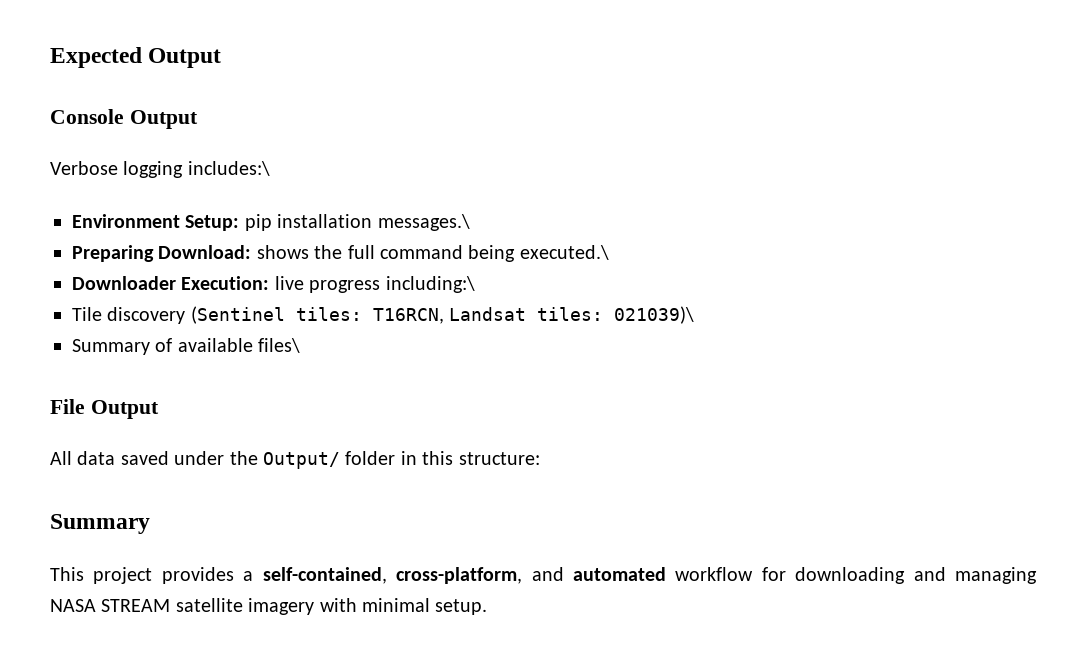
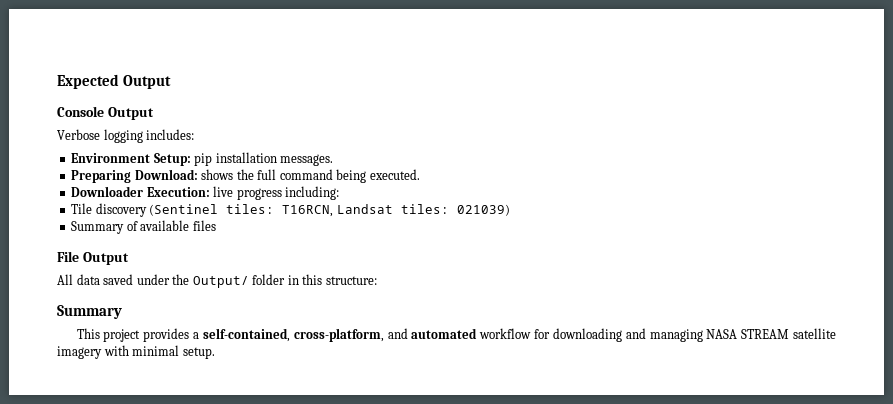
[187,161,270,176] includes:\ -> [146,129,195,140] includes:
[377,214,470,231] messages.\ -> [280,154,334,166] messages.
[519,245,609,260] executed.\ -> [369,169,420,180] executed.
[385,276,475,293] including:\ -> [285,186,340,200] including:
[614,306,695,324] 021039)\ -> [456,204,510,216] 021039)
[258,338,301,353] files\ -> [192,220,216,231] files

